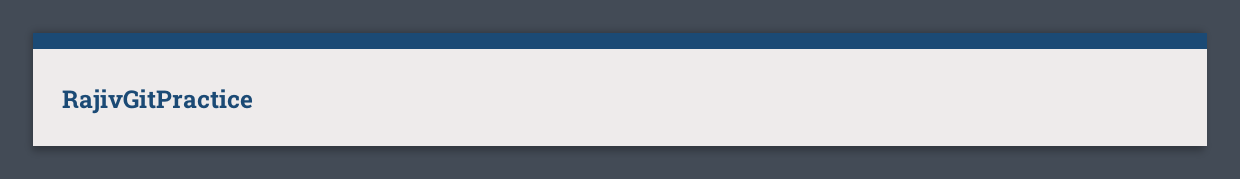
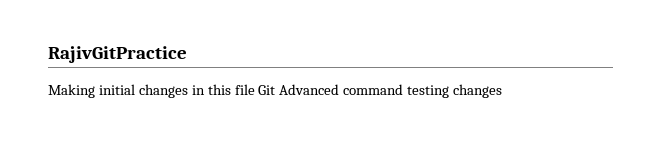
(253, 101) none -> [48,84,503,98] // Making initial changes in this file Git Advanced command testing changes

